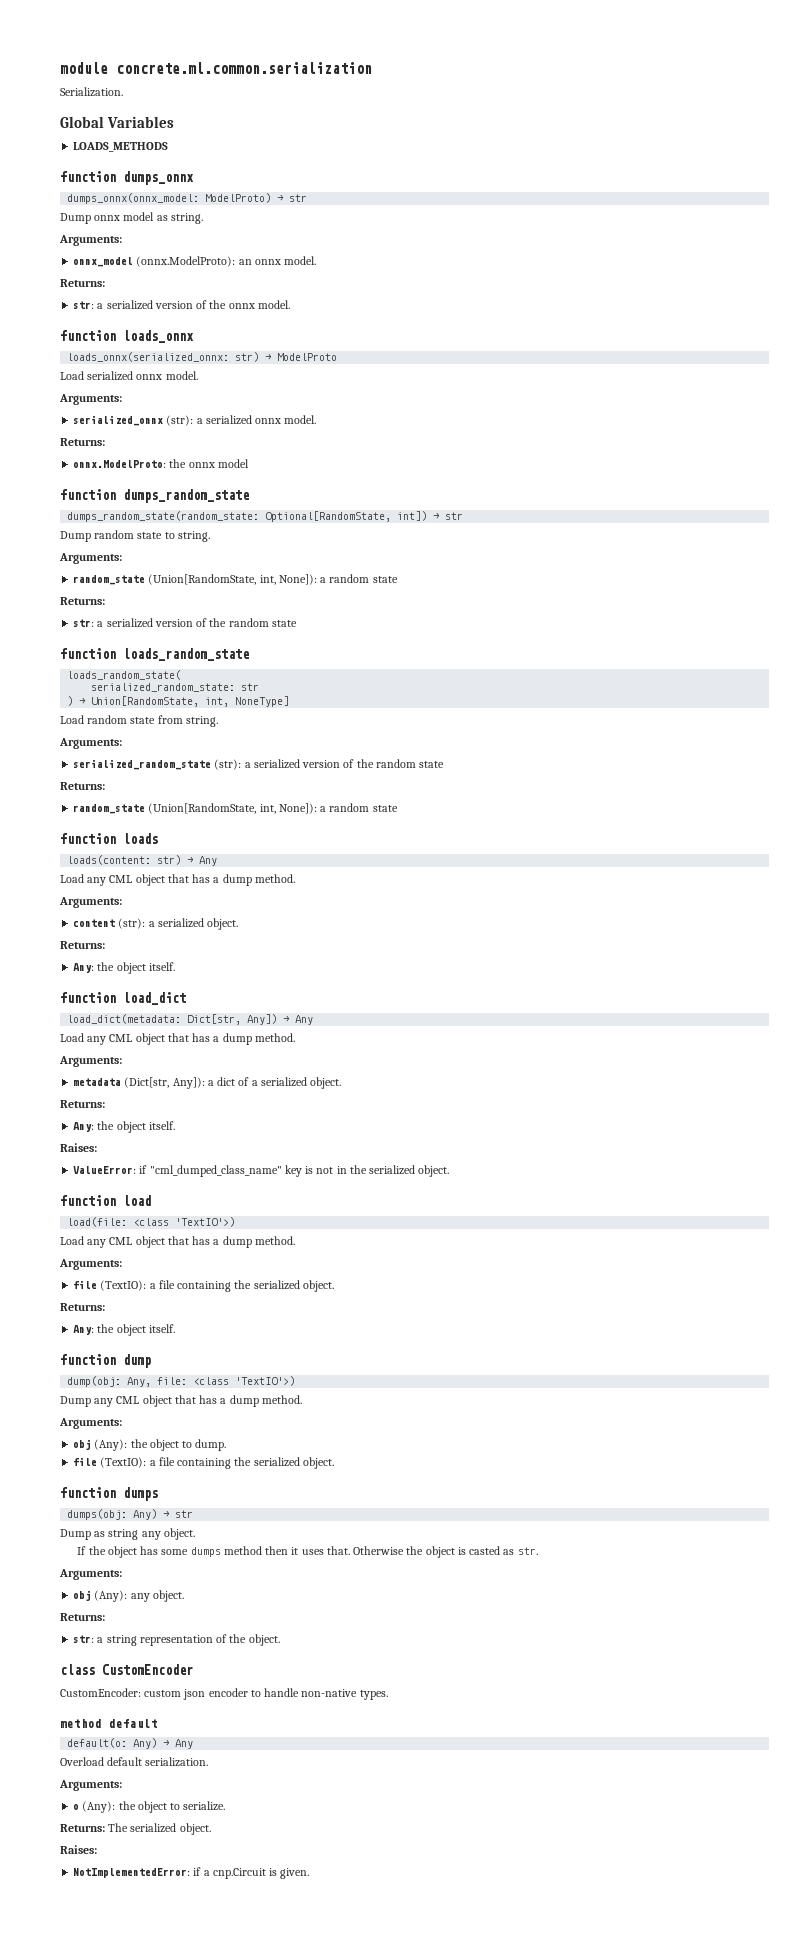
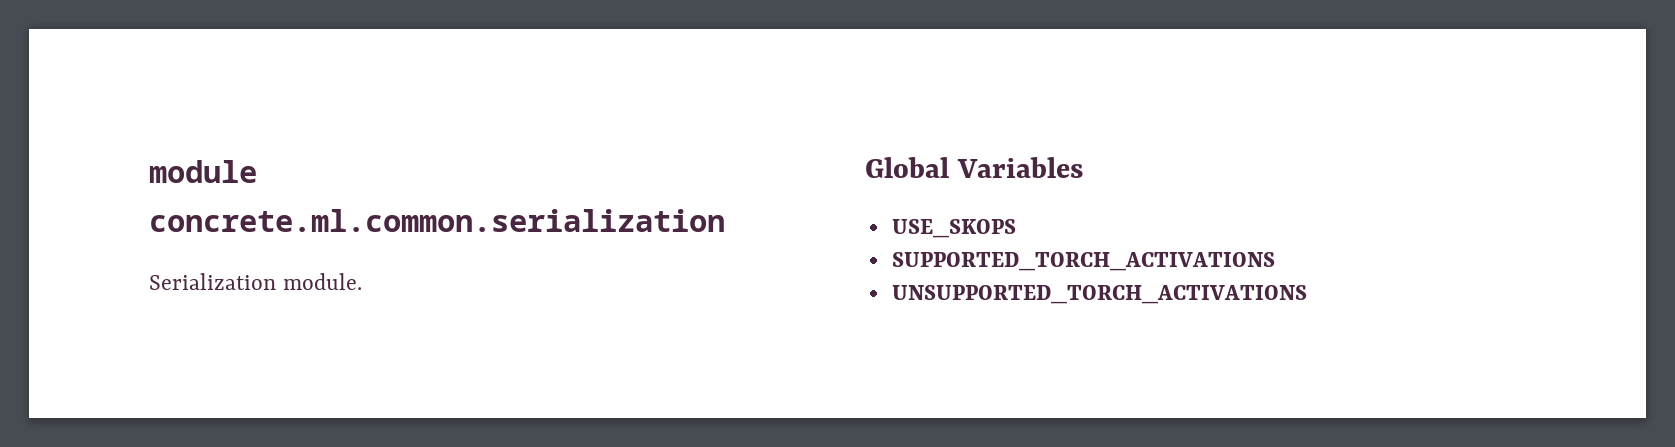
[60,87,123,97] Serialization. -> [149,273,362,290] Serialization module.
[73,142,169,152] [60,171,194,185] [67,193,308,204] [60,212,203,224] [59,235,122,246] [73,256,317,267] [60,279,105,287] [73,300,290,310] [60,330,194,343] [67,352,338,362] [60,371,198,381] [59,394,122,405] [73,415,317,426] [60,438,105,446] [73,459,249,468] [60,489,249,503] [67,511,464,522] [60,530,210,542] [59,553,122,564] [73,574,398,585] [60,597,105,605] [73,618,297,628] [60,648,249,661] [67,670,182,680] [91,683,260,692] [67,696,290,707] [60,715,218,727] [59,738,122,749] [73,759,445,770] [60,782,105,790] [73,803,398,814] [60,833,158,844] [67,855,218,866] [60,874,295,886] [59,897,122,908] [73,918,239,930] [60,941,105,949] [73,962,175,974] [60,992,186,1005] [67,1014,314,1025] [60,1033,295,1045] [59,1056,122,1067] [73,1077,342,1089] [60,1100,105,1108] [73,1121,175,1133] [60,1143,97,1152] [73,1165,450,1177] [60,1195,151,1206] [67,1217,236,1227] [60,1236,295,1248] [59,1259,122,1270] [73,1280,334,1292] [60,1303,105,1311] [73,1324,175,1336] [60,1354,151,1368] [67,1376,296,1387] [60,1395,302,1407] [59,1418,122,1429] [73,1439,227,1451] [73,1457,334,1469] [60,1487,158,1501] [67,1509,194,1520] [60,1528,195,1540] [77,1546,538,1558] [59,1569,122,1580] [73,1590,184,1602] [60,1613,105,1621] [73,1634,280,1646] [60,1664,193,1675] [60,1688,388,1700] [60,1719,158,1728] [67,1738,194,1749] [60,1757,209,1767] [59,1780,122,1791] [73,1801,226,1813] [60,1823,211,1835] [60,1845,97,1854] [73,1867,310,1879] LOADS_METHODS // function dumps_onnx // dumps_onnx(onnx_model: ModelProto) → str // Dump onnx model as string. // Arguments: // onnx_model (onnx.ModelProto): an onnx model. // Returns: // str: a serialized version of the onnx model. // function loads_onnx // loads_onnx(serialized_onnx: str) → ModelProto // Load serialized onnx model. // Arguments: // serialized_onnx (str): a serialized onnx model. // Returns: // onnx.ModelProto: the onnx model // function dumps_random_state // dumps_random_state(random_state: Optional[RandomState, int]) → str // Dump random state to string. // Arguments: // random_state (Union[RandomState, int, None]): a random state // Returns: // str: a serialized version of the random state // function loads_random_state // loads_random_state( // serialized_random_state: str // ) → Union[RandomState, int, NoneType] // Load random state from string. // Arguments: // serialized_random_state (str): a serialized version of the random state // Returns: // random_state (Union[RandomState, int, None]): a random state // function loads // loads(content: str) → Any // Load any CML object that has a dump method. // Arguments: // content (str): a serialized object. // Returns: // Any: the object itself. // function load_dict // load_dict(metadata: Dict[str, Any]) → Any // Load any CML object that has a dump method. // Arguments: // metadata (Dict[str, Any]): a dict of a serialized object. // Returns: // Any: the object itself. // Raises: // ValueError: if "cml_dumped_class_name" key is not in the serialized object. // function load // load(file: <class 'TextIO'>) // Load any CML object that has a dump method. // Arguments: // file (TextIO): a file containing the serialized object. // Returns: // Any: the object itself. // function dump // dump(obj: Any, file: <class 'TextIO'>) // Dump any CML object that has a dump method. // Arguments: // obj (Any): the object to dump. // file (TextIO): a file containing the serialized object. // function dumps // dumps(obj: Any) → str // Dump as string any object. // If the object has some dumps method then it uses that. Otherwise the object is casted as str. // Arguments: // obj (Any): any object. // Returns: // str: a string representation of the object. // class CustomEncoder // CustomEncoder: custom json encoder to handle non-native types. // method default // default(o: Any) → Any // Overload default serialization. // Arguments: // o (Any): the object to serialize. // Returns: The serialized object. // Raises: // NotImplementedError: if a cnp.Circuit is given. -> [891,219,1016,238] [891,252,1275,271] [891,285,1307,304] USE_SKOPS // SUPPORTED_TORCH_ACTIVATIONS // UNSUPPORTED_TORCH_ACTIVATIONS

